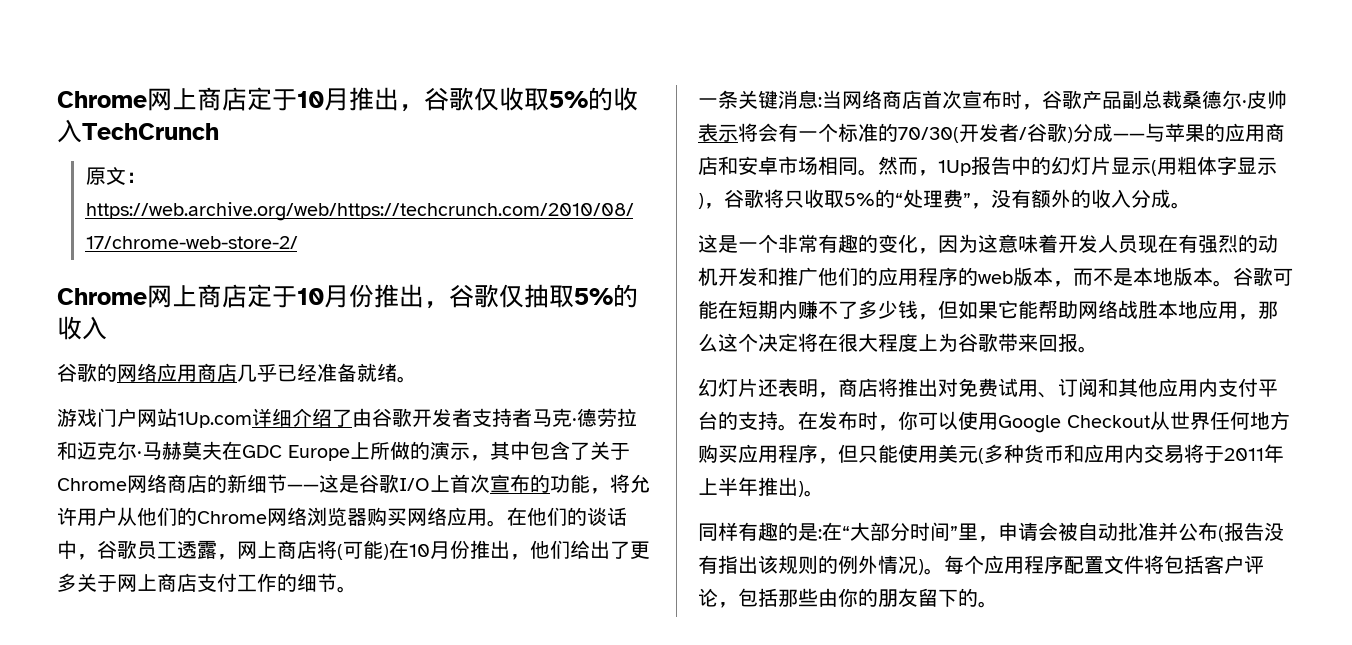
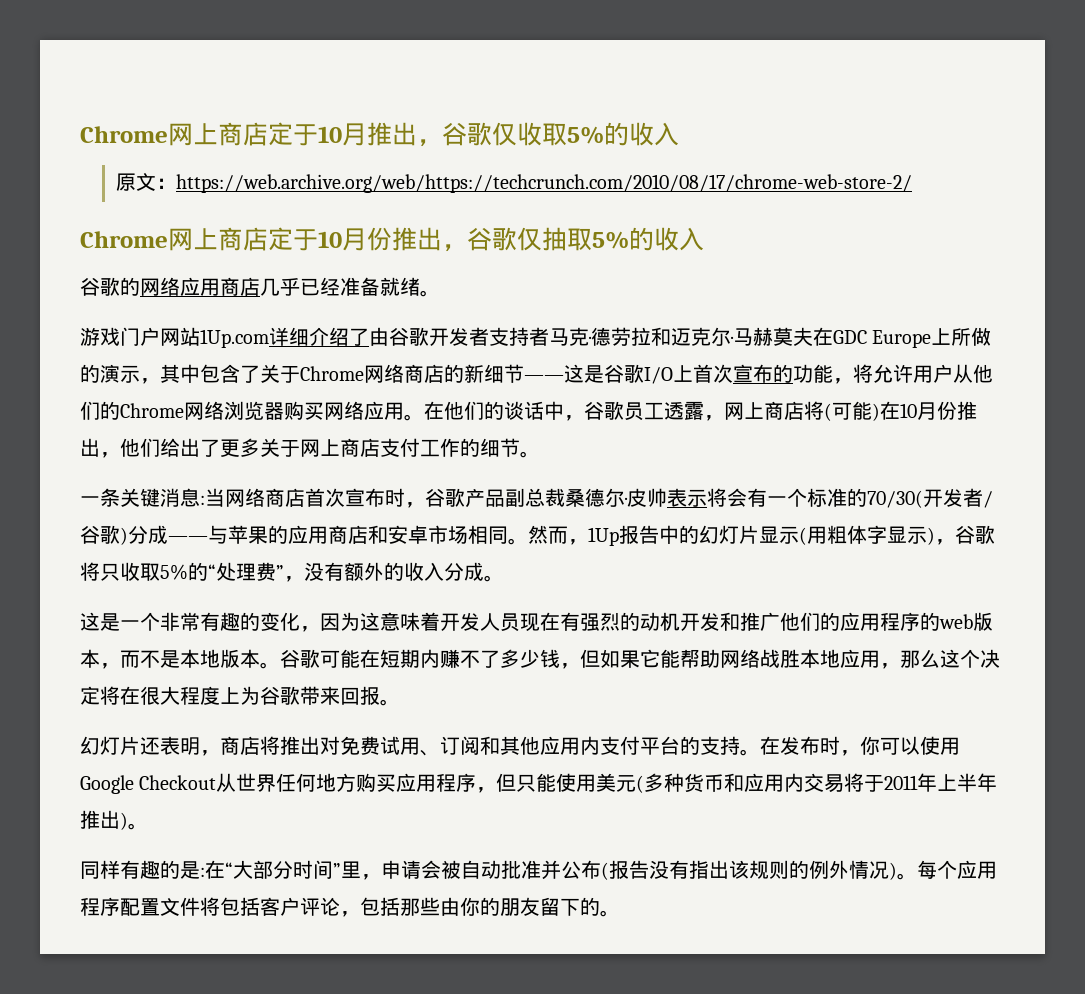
[82,123,219,140] TechCrunch -> (679, 134) none

